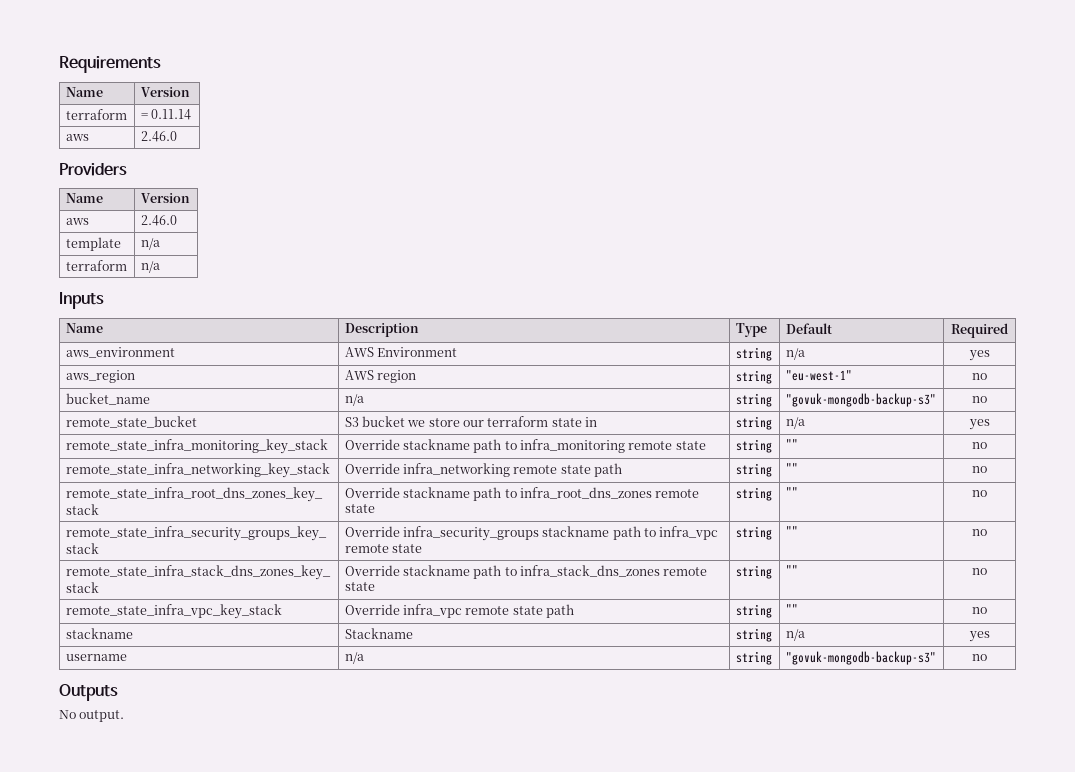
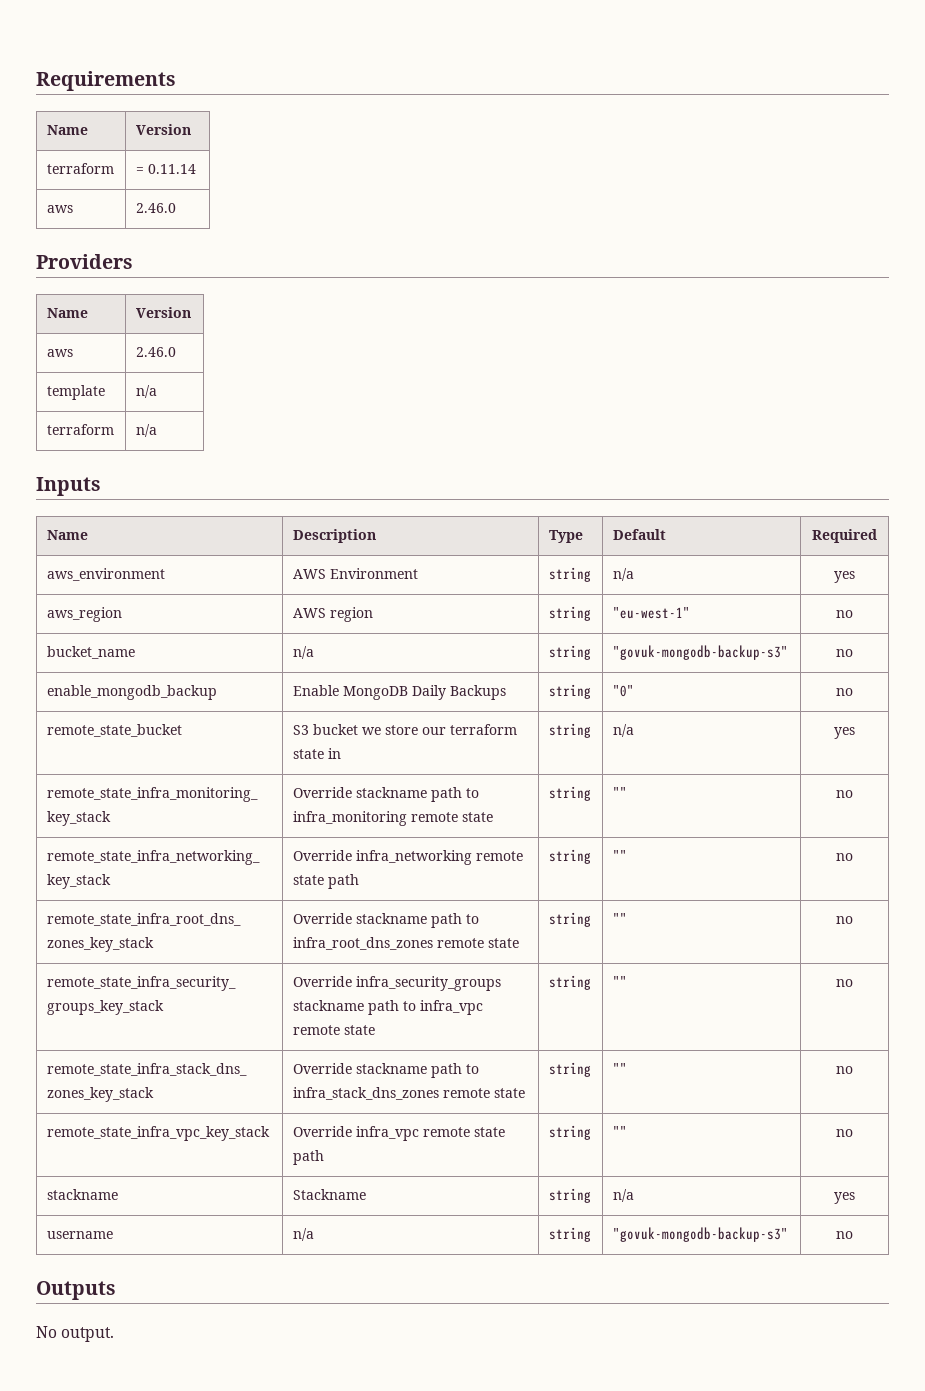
(987, 399) none -> [46,685,217,700] [292,685,506,700] [548,684,591,699] [612,685,634,697] [836,688,853,696] // enable_mongodb_backup | Enable MongoDB Daily Backups | string | "0" | no

